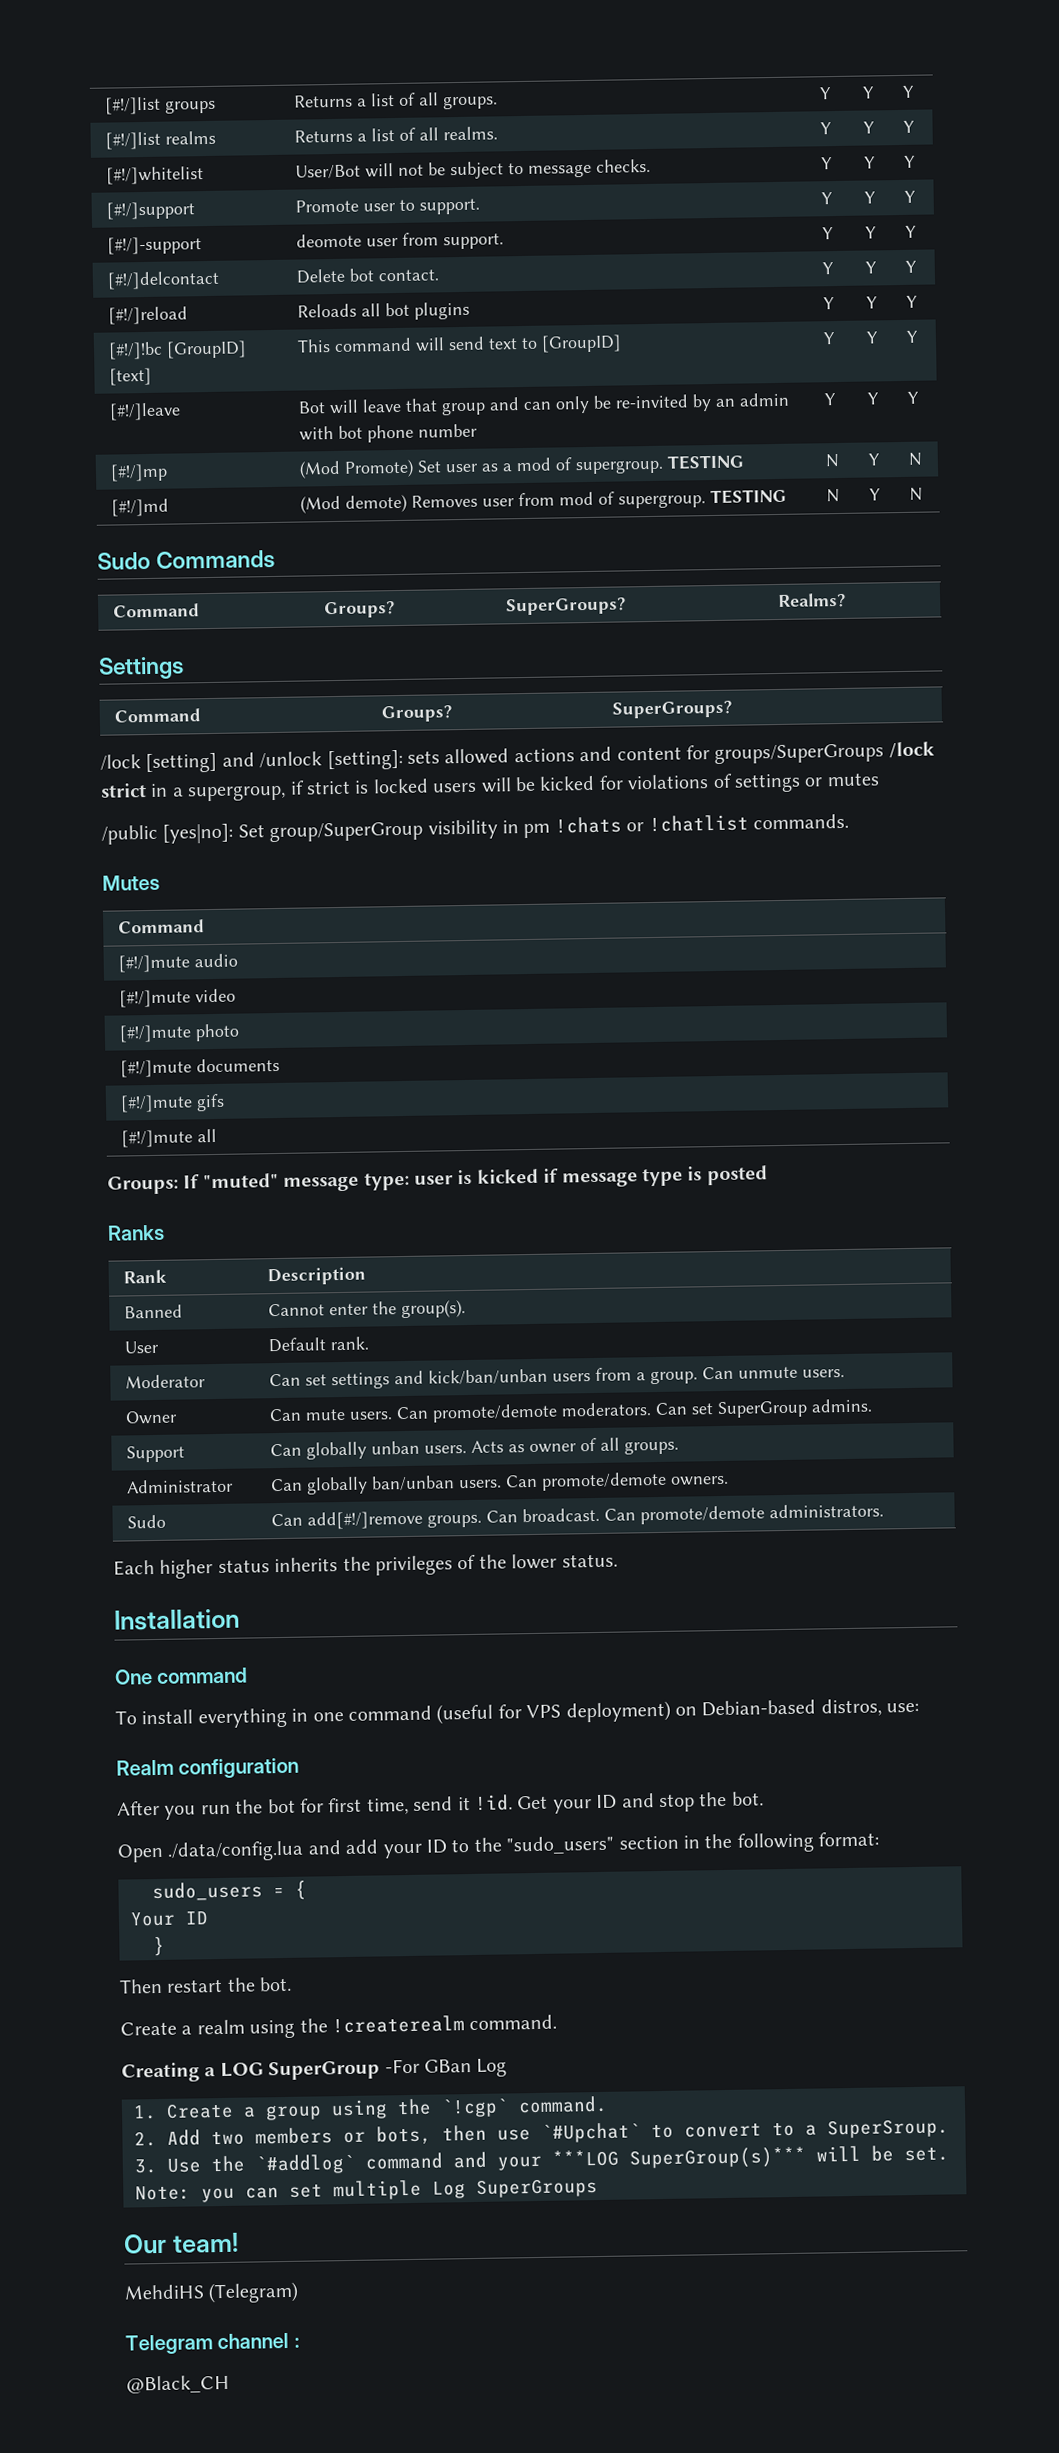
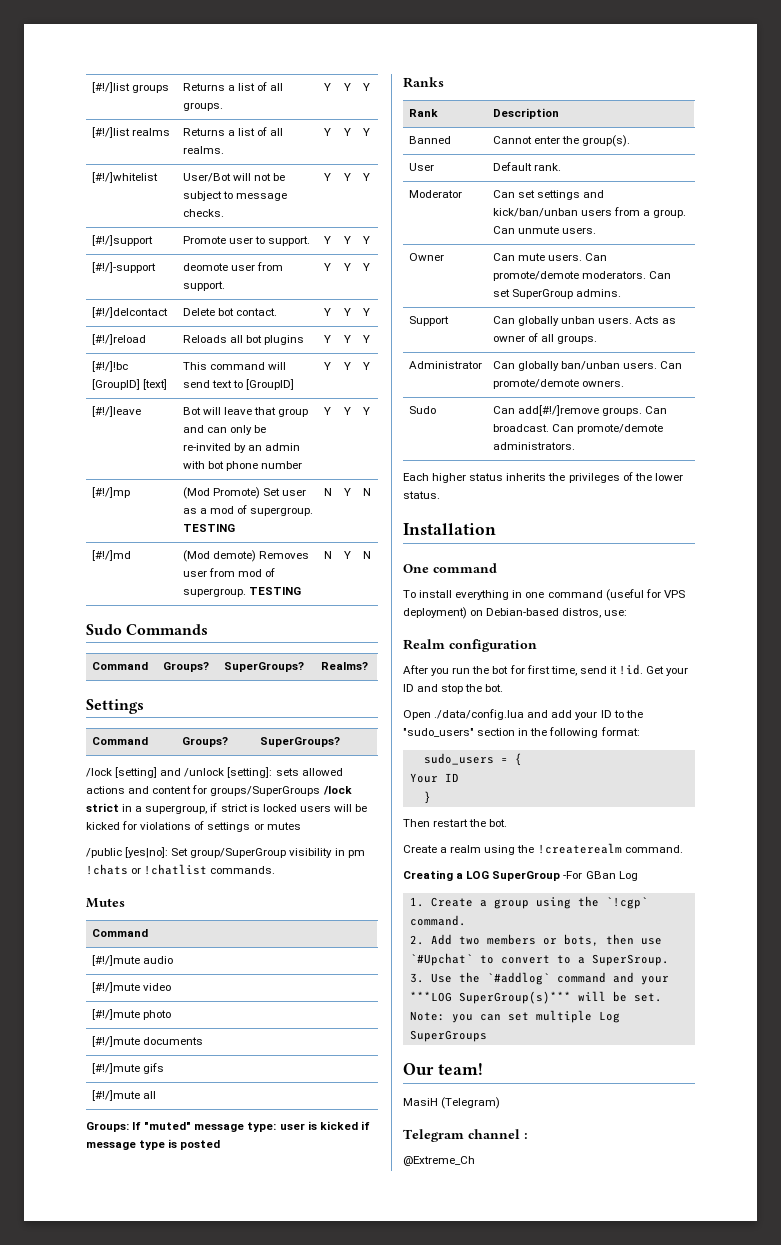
[124,2284,204,2300] MehdiHS -> [403,1098,438,1106] MasiH
[126,2374,230,2394] @Black_CH -> [403,1156,475,1166] @Extreme_Ch

